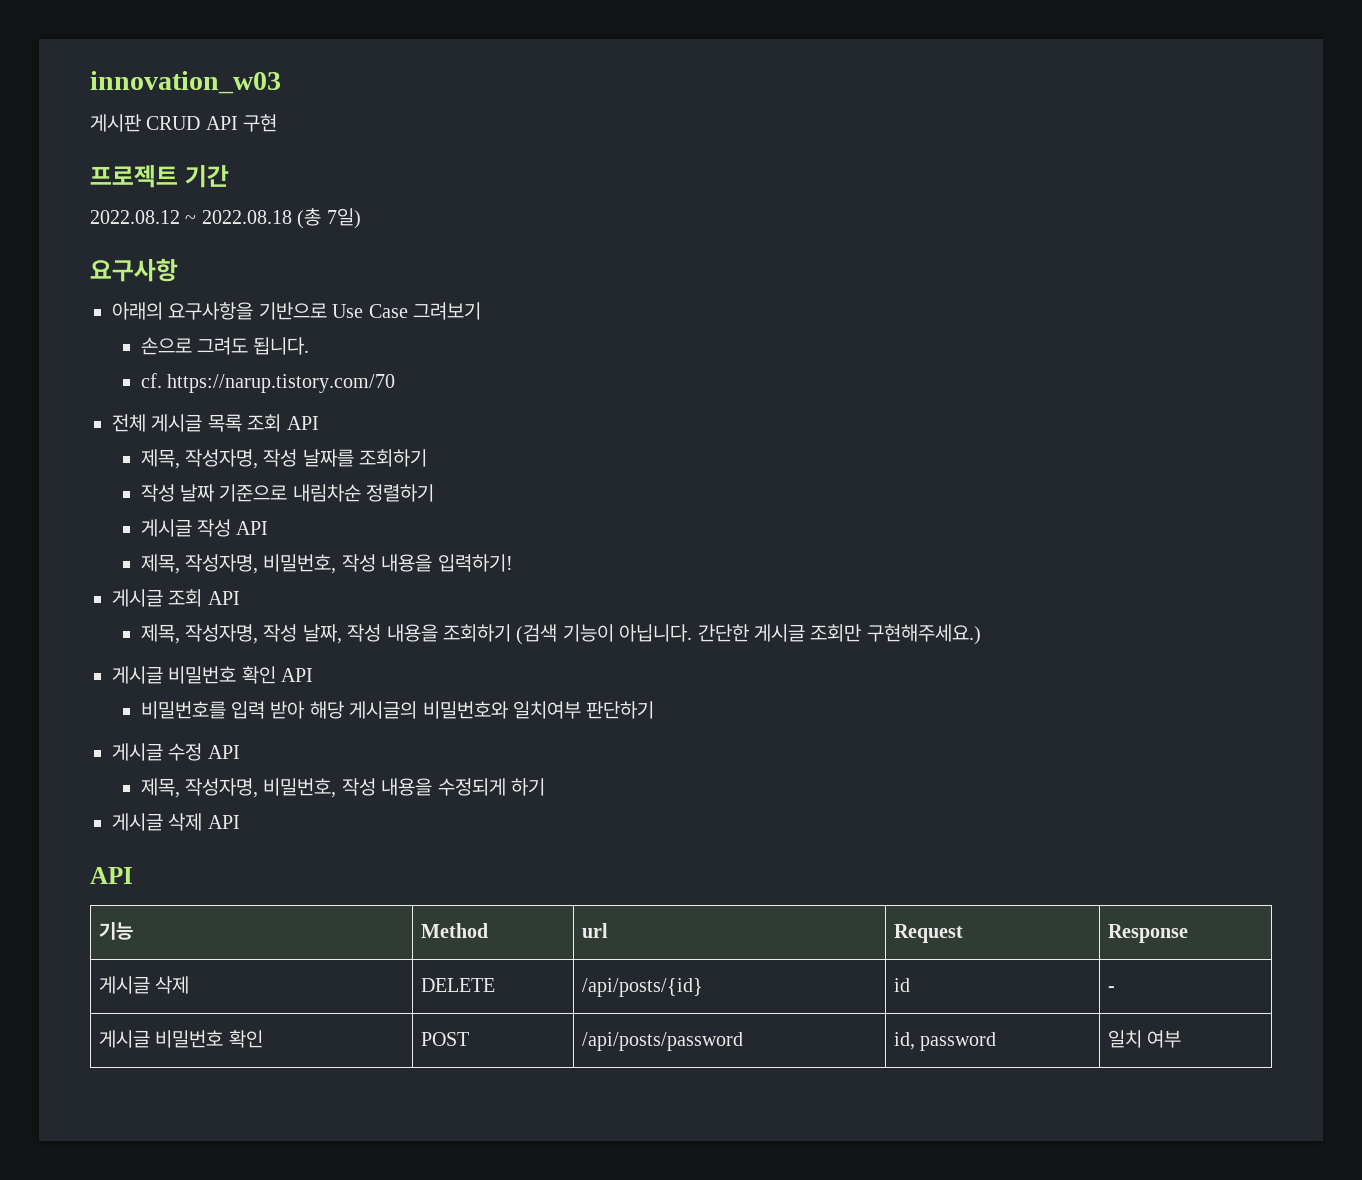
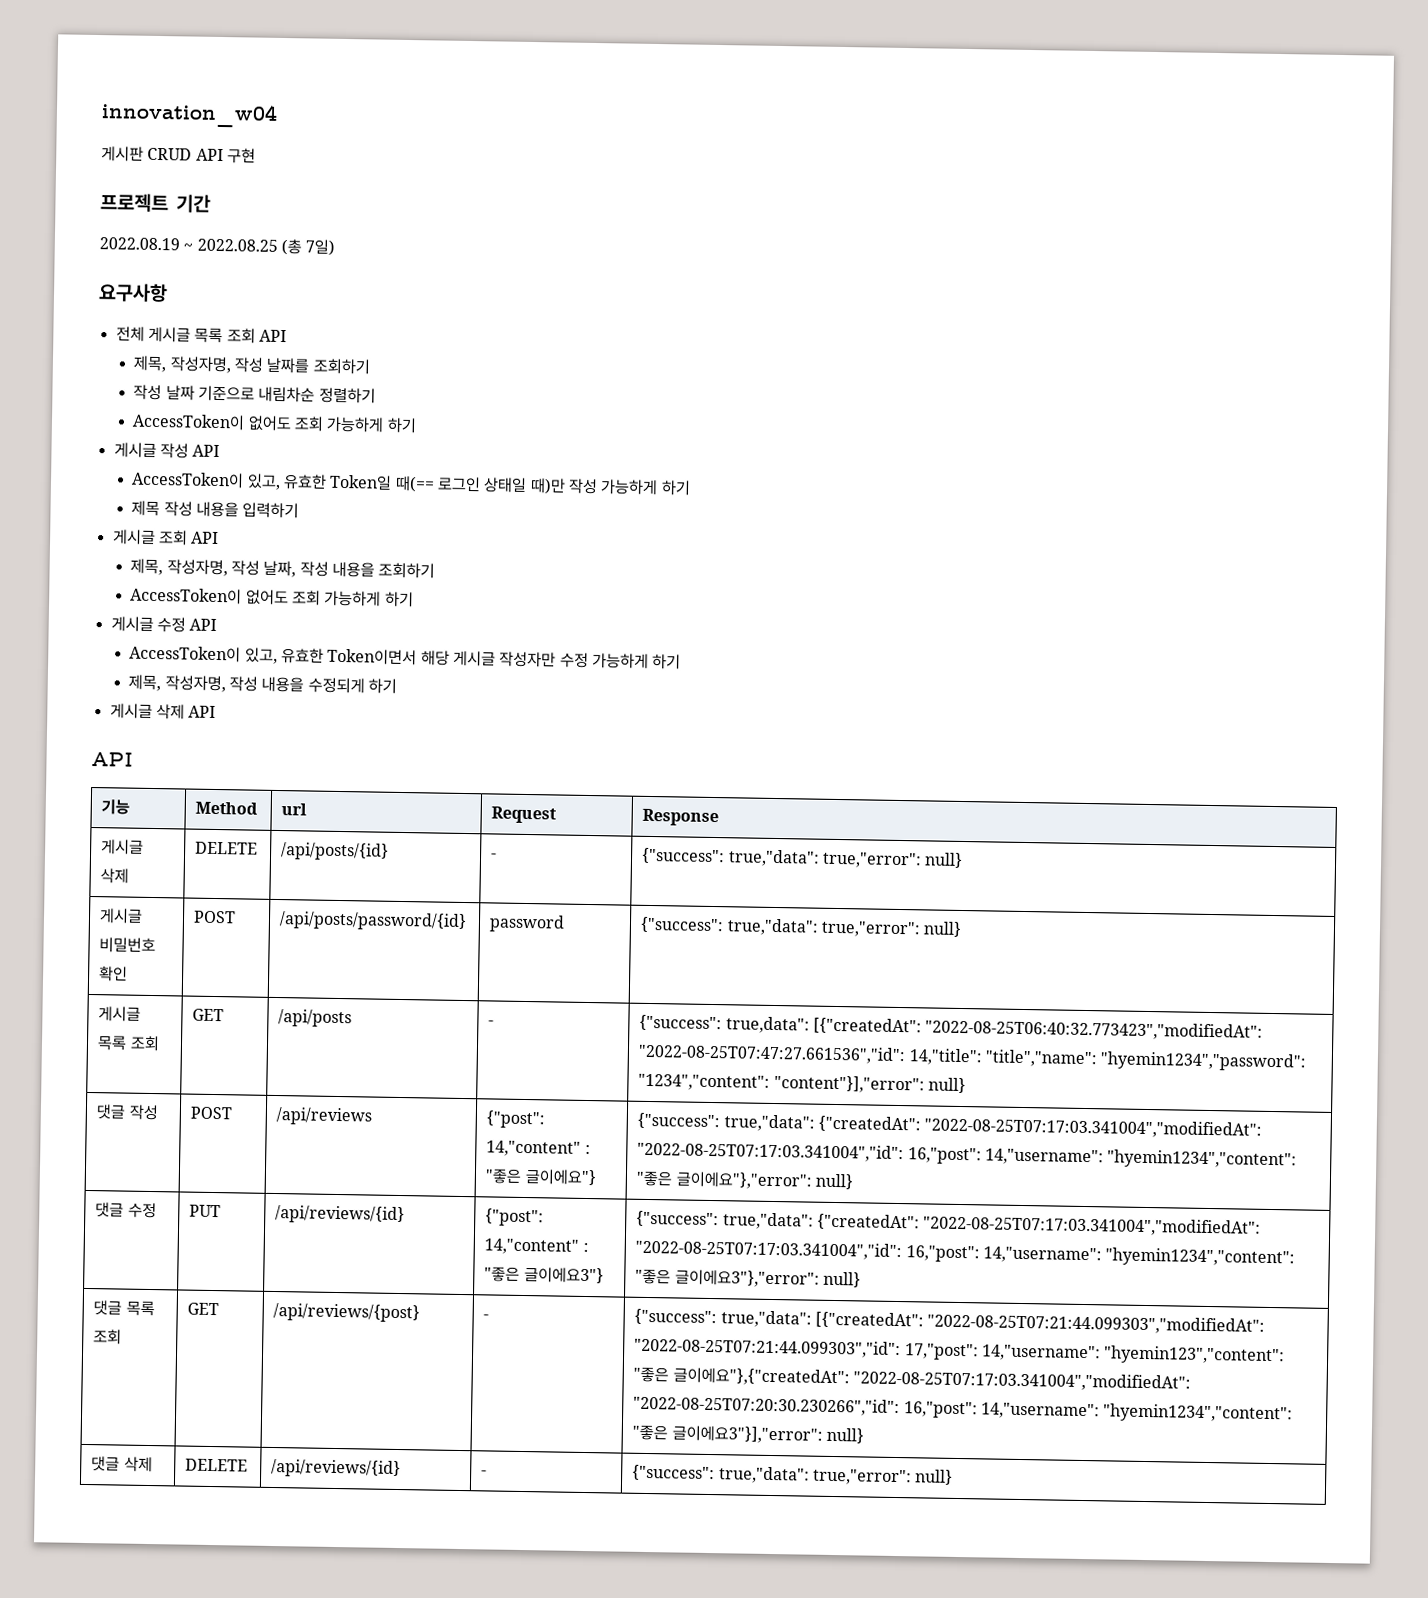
[90,71,281,94] innovation_w03 -> [101,102,278,128] innovation_w04
[90,210,292,224] 2022.08.12 ~ 2022.08.18 -> [99,237,278,252] 2022.08.19 ~ 2022.08.25
[112,302,481,320] [140,337,310,355] [140,373,395,393] // 아래의 요구사항을 기반으로 Use Case 그려보기 // 손으로 그려도 됩니다. // cf. https://narup.tistory.com/70 -> (168, 293) none
[140,519,269,537] [140,554,513,574] 게시글 작성 API // 제목, 작성자명, 비밀번호, 작성 내용을 입력하기! -> [132,413,417,434] [113,442,221,459] [131,471,691,496] [131,500,300,519] AccessToken이 없어도 조회 가능하게 하기 // 게시글 작성 API // AccessToken이 있고, 유효한 Token일 때(== 로그인 상태일 때)만 작성 가능하게 하기 // 제목 작성 내용을 입력하기
[516,624,981,645] [112,666,314,684] [140,701,655,719] [112,743,240,761] [140,778,337,798] (검색 기능이 아닙니다. 간단한 게시글 조회만 구현해주세요.) // 게시글 비밀번호 확인 API // 비밀번호를 입력 받아 해당 게시글의 비밀번호와 일치여부 판단하기 // 게시글 수정 API // 제목, 작성자명, 비밀번호, -> [130,587,414,608] [110,616,218,633] [129,645,682,670] [128,674,226,693] // AccessToken이 없어도 조회 가능하게 하기 // 게시글 수정 API // AccessToken이 있고, 유효한 Token이면서 해당 게시글 작성자만 수정 가능하게 하기 // 제목, 작성자명,
[894,978,911,992] [1108,986,1116,992] id | - -> [491,853,498,859] [641,847,964,869] - | {"success": true,"data": true,"error": null}
[582,1032,744,1051] [894,1032,916,1050] /api/posts/password | id, -> [279,911,468,932] /api/posts/password/{id} |
[1108,1030,1182,1048] 일치 여부 -> [640,916,963,938] [98,1006,142,1022] [97,1035,160,1052] [192,1008,225,1022] [278,1009,353,1028] [488,1020,495,1026] [639,1014,1264,1041] [638,1043,1307,1072] [638,1073,967,1094] [96,1104,159,1121] [190,1106,233,1120] [276,1107,373,1126] [486,1110,546,1129] [486,1140,591,1157] [485,1168,597,1186] [637,1112,1263,1139] [637,1141,1298,1170] [636,1170,854,1190] [95,1202,157,1219] [189,1204,222,1218] [275,1205,406,1225] [485,1208,545,1227] [484,1238,589,1255] [484,1266,604,1284] [636,1210,1262,1237] [635,1239,1296,1268] [635,1268,862,1288] [93,1300,155,1317] [93,1329,123,1345] [187,1302,220,1316] [273,1302,421,1323] [483,1314,490,1320] [634,1308,1266,1335] [634,1337,1286,1366] [633,1366,1192,1392] [633,1395,1294,1424] [632,1424,865,1444] [91,1456,153,1473] [185,1458,249,1472] [271,1458,402,1479] [481,1470,488,1476] [632,1464,954,1486] {"success": true,"data": true,"error": null} // 게시글 목록 조회 | GET | /api/posts | - | {"success": true,data": [{"createdAt": "2022-08-25T06:40:32.773423","modifiedAt": "2022-08-25T07:47:27.661536","id": 14,"title": "title","name": "hyemin1234","password": "1234","content": "content"}],"error": null} // 댓글 작성 | POST | /api/reviews | {"post": 14,"content" : "좋은 글이에요"} | {"success": true,"data": {"createdAt": "2022-08-25T07:17:03.341004","modifiedAt": "2022-08-25T07:17:03.341004","id": 16,"post": 14,"username": "hyemin1234","content": "좋은 글이에요"},"error": null} // 댓글 수정 | PUT | /api/reviews/{id} | {"post": 14,"content" : "좋은 글이에요3"} | {"success": true,"data": {"createdAt": "2022-08-25T07:17:03.341004","modifiedAt": "2022-08-25T07:17:03.341004","id": 16,"post": 14,"username": "hyemin1234","content": "좋은 글이에요3"},"error": null} // 댓글 목록 조회 | GET | /api/reviews/{post} | - | {"success": true,"data": [{"createdAt": "2022-08-25T07:21:44.099303","modifiedAt": "2022-08-25T07:21:44.099303","id": 17,"post": 14,"username": "hyemin123","content": "좋은 글이에요"},{"createdAt": "2022-08-25T07:17:03.341004","modifiedAt": "2022-08-25T07:20:30.230266","id": 16,"post": 14,"username": "hyemin1234","content": "좋은 글이에요3"}],"error": null} // 댓글 삭제 | DELETE | /api/reviews/{id} | - | {"success": true,"data": true,"error": null}

